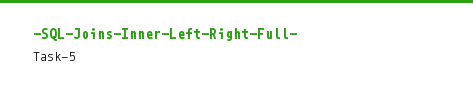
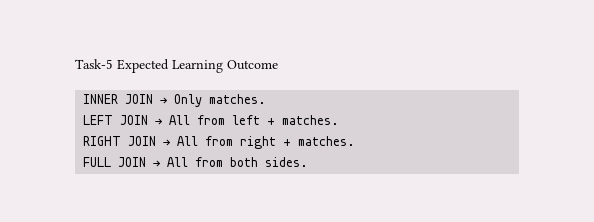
[33,28,297,41] [33,52,75,61] -SQL-Joins-Inner-Left-Right-Full- // Task-5 -> [75,59,278,73] [83,94,267,107] [83,115,340,125] [83,136,356,149] [83,157,309,167] Task-5 Expected Learning Outcome // INNER JOIN → Only matches. // LEFT JOIN → All from left + matches. // RIGHT JOIN → All from right + matches. // FULL JOIN → All from both sides.

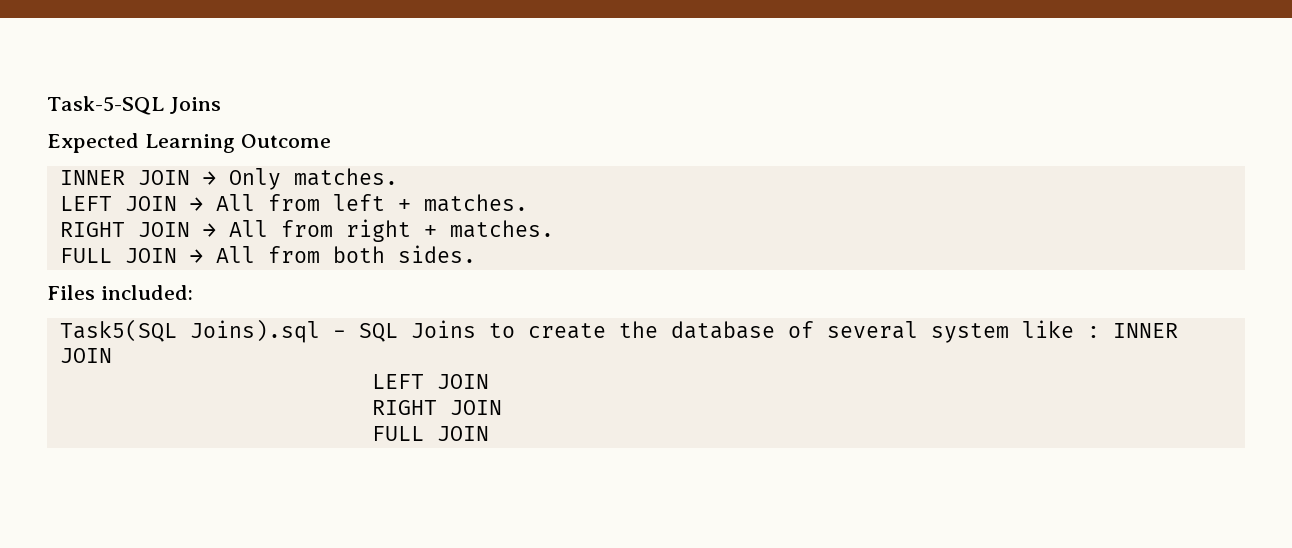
[75,59,113,69] Task-5 -> [47,96,221,115] Task-5-SQL Joins //
(309, 162) none -> [47,285,193,300] [59,319,1178,343] [59,348,112,363] [371,374,489,389] [371,400,502,415] [371,426,489,441] // Files included: // Task5(SQL Joins).sql - SQL Joins to create the database of several system like : INNER JOIN // LEFT JOIN // RIGHT JOIN // FULL JOIN

